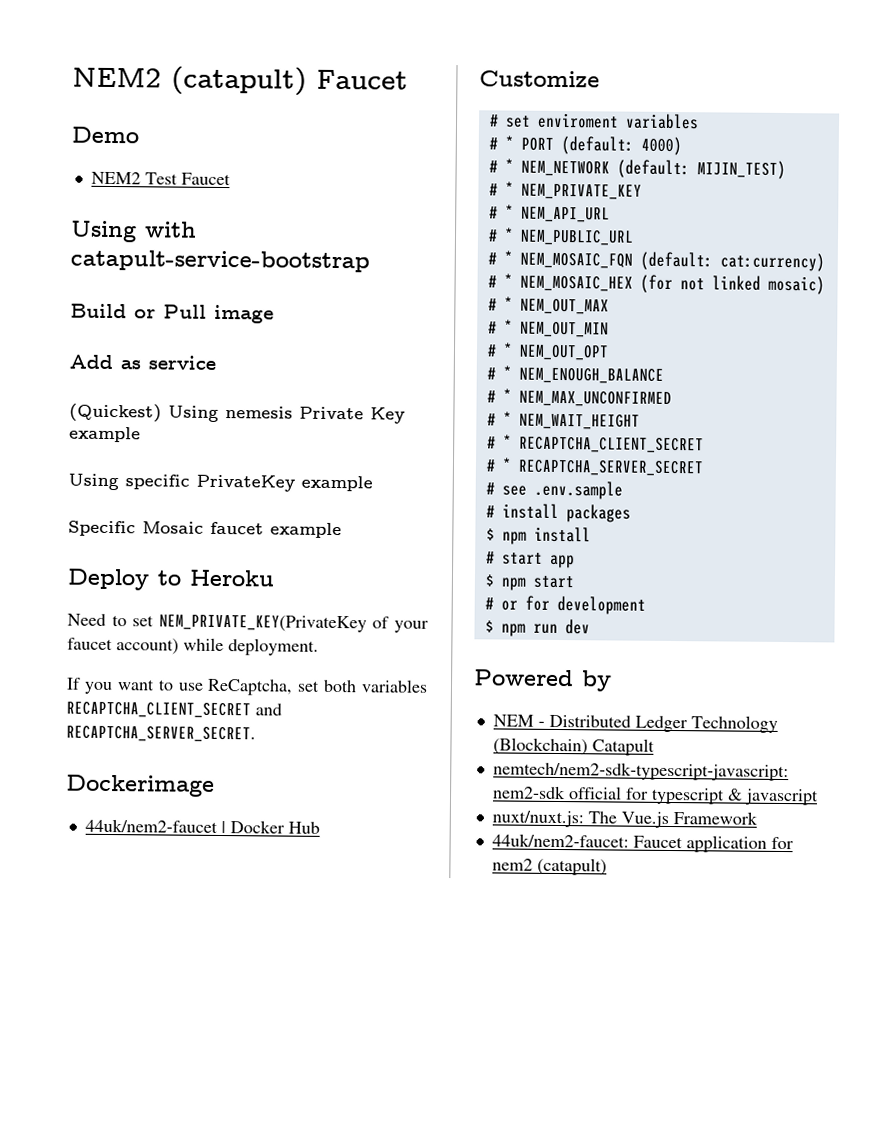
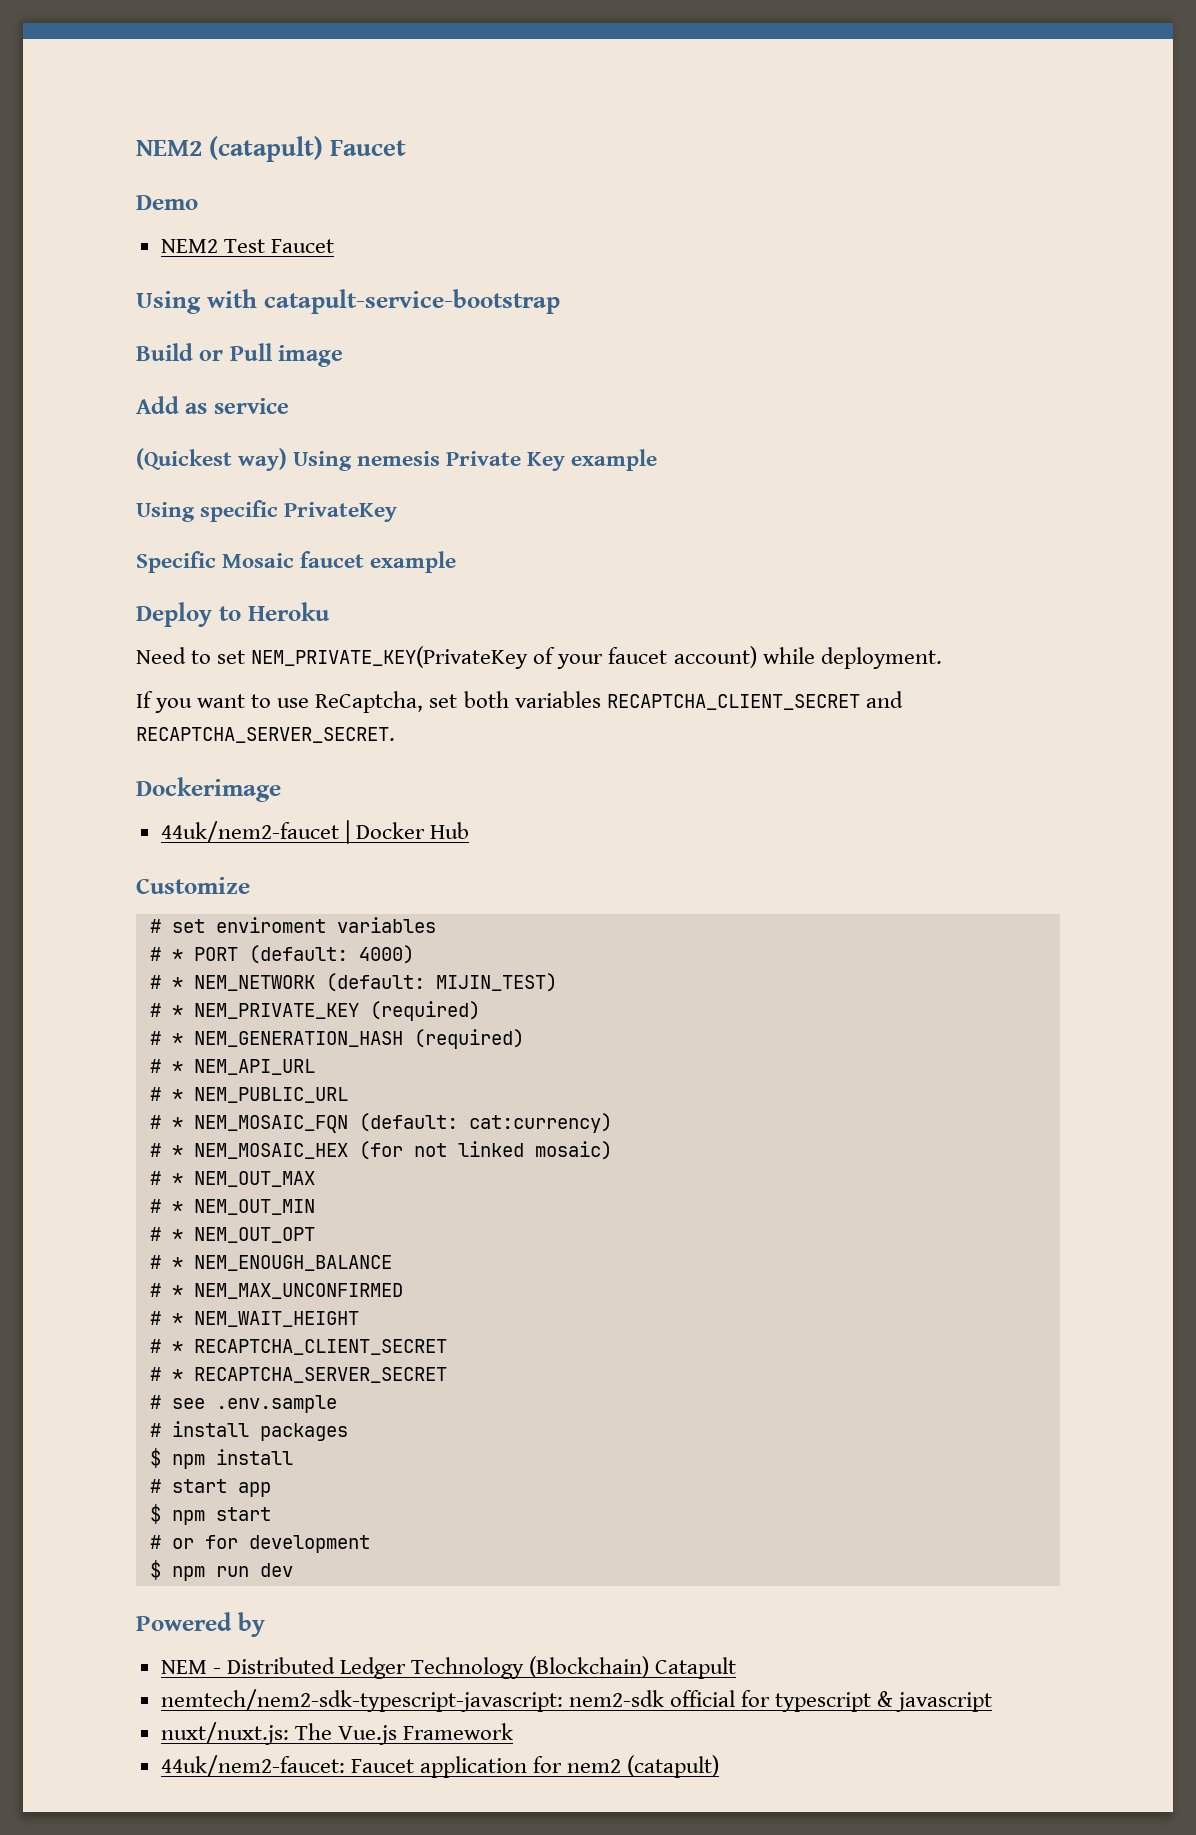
[69,403,162,423] (Quickest) -> [136,448,288,471] (Quickest way)
[301,475,373,492] example -> (398, 512) none
(642, 191) none -> [369,1001,480,1021] [149,1029,524,1049] (required) // # * NEM_GENERATION_HASH (required)

